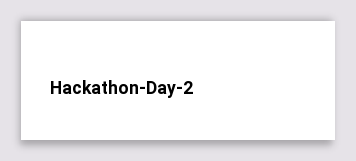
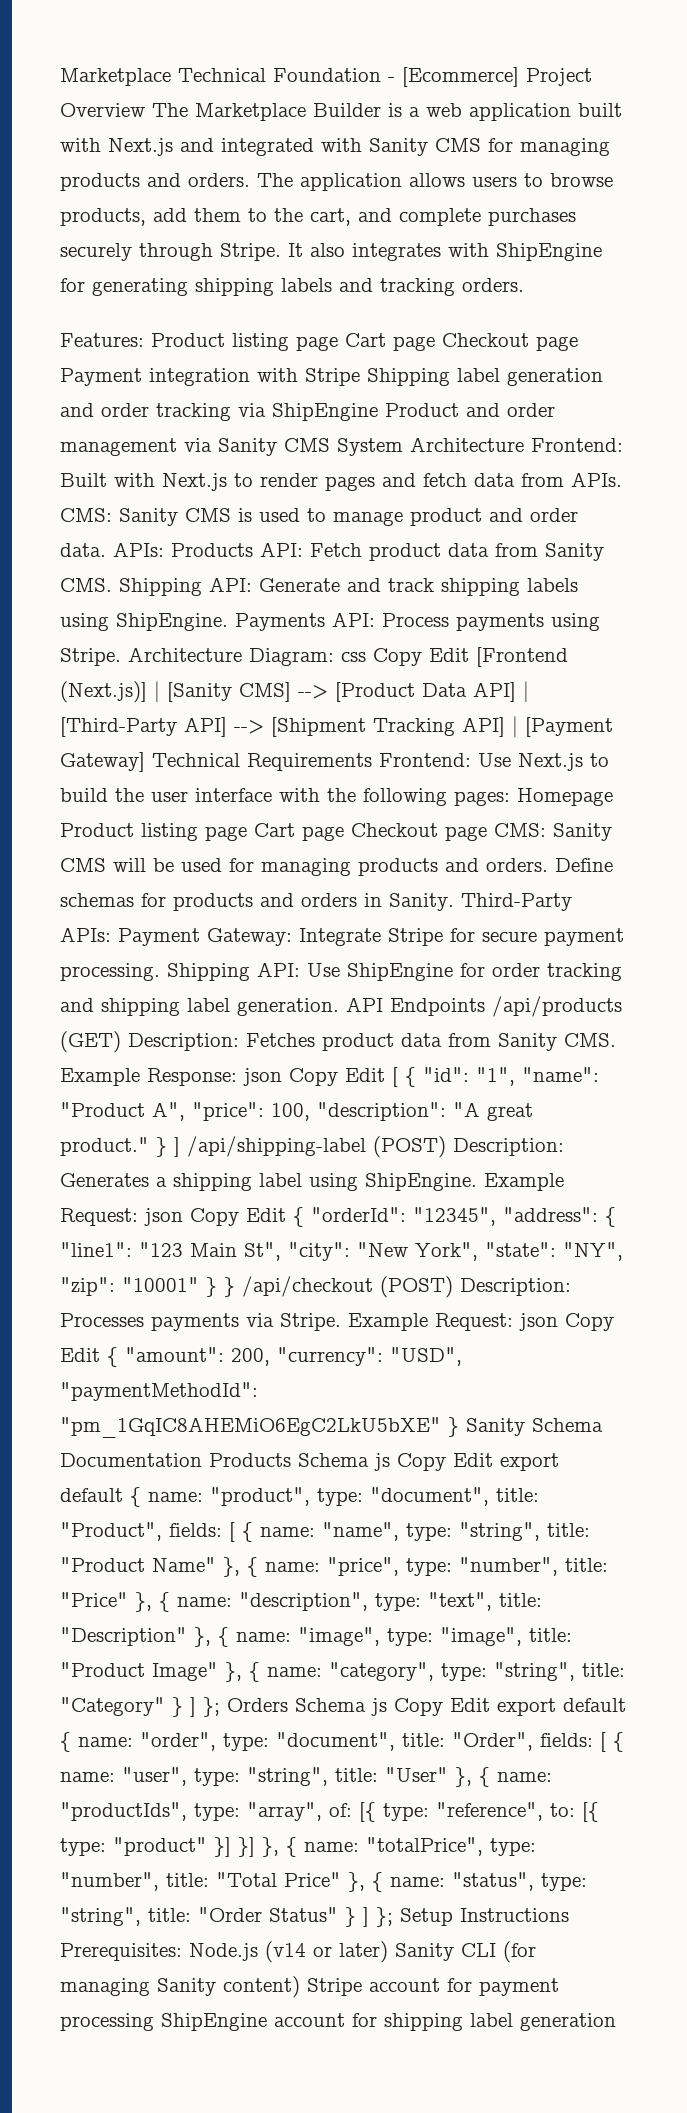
[50,80,193,98] Hackathon-Day-2 -> [60,67,592,87] [60,103,622,121] [60,138,610,156] [60,173,613,191] [60,208,576,226] [60,243,602,261] [60,278,524,296] [60,333,578,351] [60,368,603,386] [60,403,555,421] [60,437,623,456] [60,472,622,491] [60,508,578,526] [60,542,604,561] [60,577,578,596] [60,612,600,631] [60,647,568,667] [60,681,529,703] [60,716,613,738] [60,752,609,772] [60,788,613,806] [60,823,612,841] [60,858,613,876] [60,893,572,911] [60,927,624,946] [60,962,622,981] [60,996,622,1017] [60,1031,616,1053] [60,1067,599,1087] [60,1102,533,1121] [60,1136,564,1158] [60,1173,564,1191] [60,1207,616,1227] [60,1242,623,1261] [60,1276,571,1298] [60,1313,614,1331] [60,1347,462,1367] [60,1382,258,1401] [60,1417,603,1438] [60,1453,559,1471] [60,1487,539,1507] [60,1522,590,1542] [60,1557,608,1577] [60,1592,542,1612] [60,1627,572,1647] [60,1662,625,1682] [60,1697,626,1717] [60,1732,624,1752] [60,1767,552,1787] [60,1802,599,1822] [60,1837,536,1857] [60,1872,587,1892] [60,1907,569,1927] [60,1941,536,1963] [60,1976,559,1998] [60,2013,616,2031] Marketplace Technical Foundation - [Ecommerce] Project Overview The Marketplace Builder is a web application built with Next.js and integrated with Sanity CMS for managing products and orders. The application allows users to browse products, add them to the cart, and complete purchases securely through Stripe. It also integrates with ShipEngine for generating shipping labels and tracking orders. // Features: Product listing page Cart page Checkout page Payment integration with Stripe Shipping label generation and order tracking via ShipEngine Product and order management via Sanity CMS System Architecture Frontend: Built with Next.js to render pages and fetch data from APIs. CMS: Sanity CMS is used to manage product and order data. APIs: Products API: Fetch product data from Sanity CMS. Shipping API: Generate and track shipping labels using ShipEngine. Payments API: Process payments using Stripe. Architecture Diagram: css Copy Edit [Frontend (Next.js)] | [Sanity CMS] --> [Product Data API] | [Third-Party API] --> [Shipment Tracking API] | [Payment Gateway] Technical Requirements Frontend: Use Next.js to build the user interface with the following pages: Homepage Product listing page Cart page Checkout page CMS: Sanity CMS will be used for managing products and orders. Define schemas for products and orders in Sanity. Third-Party APIs: Payment Gateway: Integrate Stripe for secure payment processing. Shipping API: Use ShipEngine for order tracking and shipping label generation. API Endpoints /api/products (GET) Description: Fetches product data from Sanity CMS. Example Response: json Copy Edit [ { "id": "1", "name": "Product A", "price": 100, "description": "A great product." } ] /api/shipping-label (POST) Description: Generates a shipping label using ShipEngine. Example Request: json Copy Edit { "orderId": "12345", "address": { "line1": "123 Main St", "city": "New York", "state": "NY", "zip": "10001" } } /api/checkout (POST) Description: Processes payments via Stripe. Example Request: json Copy Edit { "amount": 200, "currency": "USD", "paymentMethodId": "pm_1GqIC8AHEMiO6EgC2LkU5bXE" } Sanity Schema Documentation Products Schema js Copy Edit export default { name: "product", type: "document", title: "Product", fields: [ { name: "name", type: "string", title: "Product Name" }, { name: "price", type: "number", title: "Price" }, { name: "description", type: "text", title: "Description" }, { name: "image", type: "image", title: "Product Image" }, { name: "category", type: "string", title: "Category" } ] }; Orders Schema js Copy Edit export default { name: "order", type: "document", title: "Order", fields: [ { name: "user", type: "string", title: "User" }, { name: "productIds", type: "array", of: [{ type: "reference", to: [{ type: "product" }] }] }, { name: "totalPrice", type: "number", title: "Total Price" }, { name: "status", type: "string", title: "Order Status" } ] }; Setup Instructions Prerequisites: Node.js (v14 or later) Sanity CLI (for managing Sanity content) Stripe account for payment processing ShipEngine account for shipping label generation

